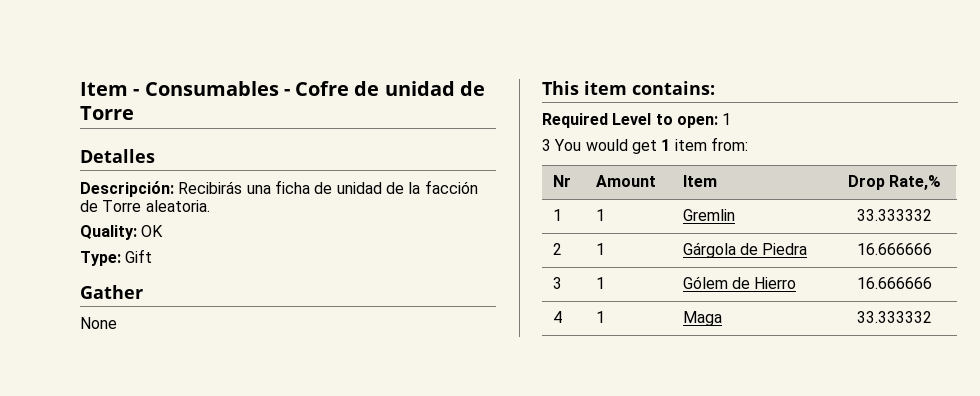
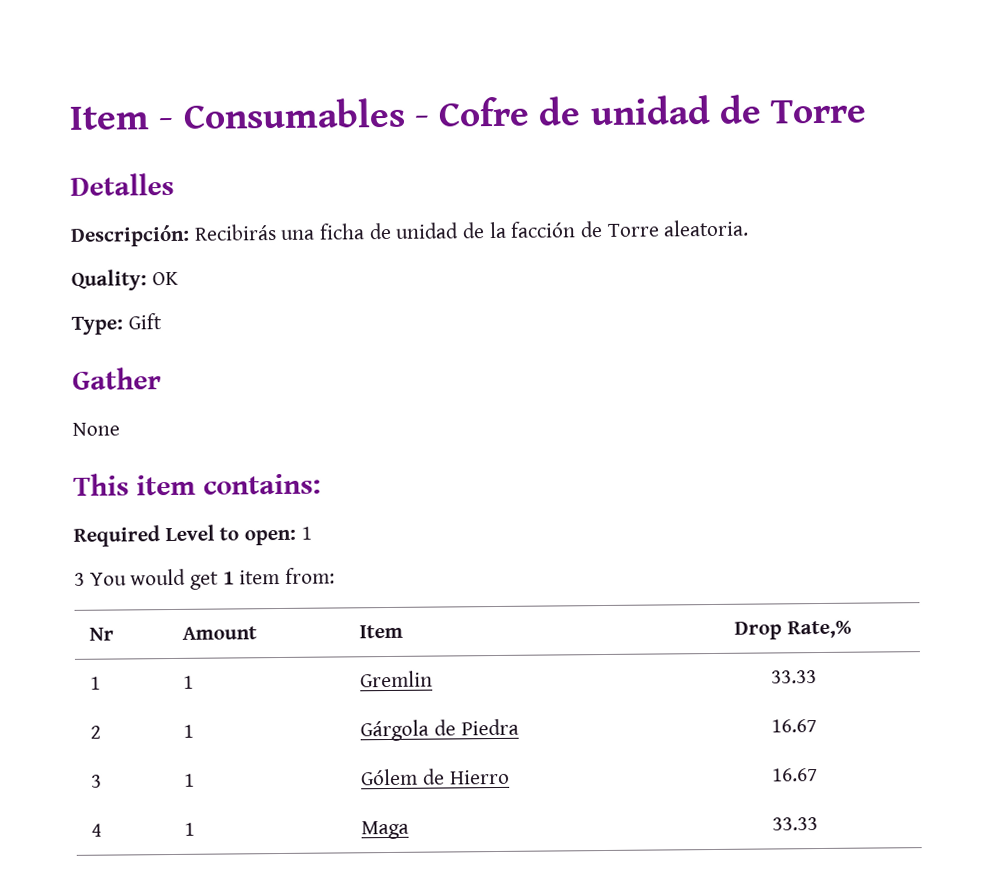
[857,209,932,221] 33.333332 -> [771,670,817,684] 33.33
[857,243,932,255] 16.666666 -> [771,719,817,733] 16.67
[857,277,932,289] 16.666666 -> [771,768,818,782] 16.67
[857,311,932,323] 33.333332 -> [772,817,818,831] 33.33

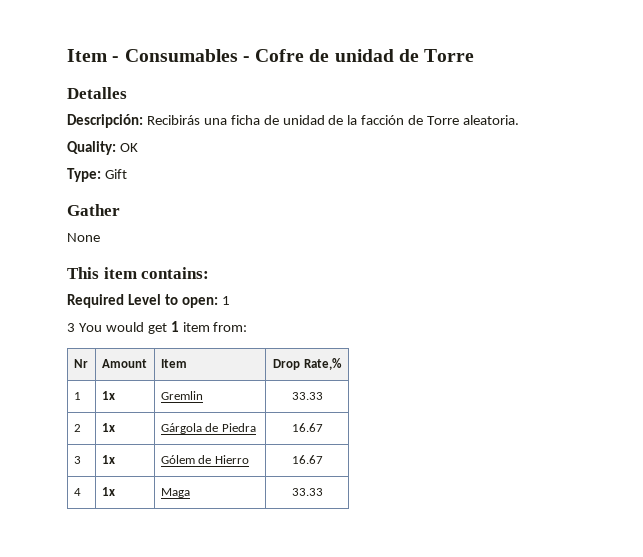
[183,675,195,689] 1 -> [101,391,115,400] 1x
[183,724,195,738] 1 -> [101,423,115,432] 1x
[184,773,196,787] 1 -> [101,455,115,464] 1x
[184,822,196,836] 1 -> [101,487,115,496] 1x

